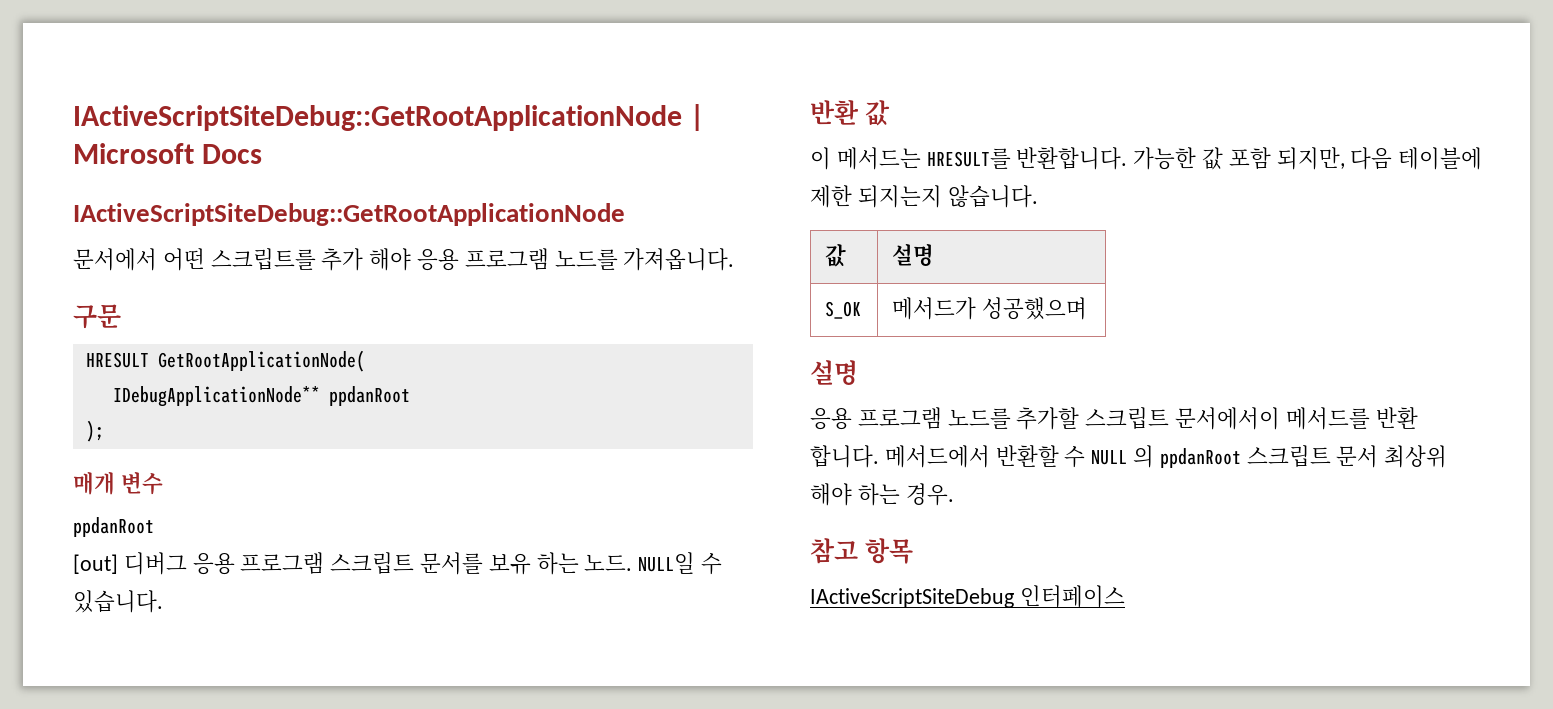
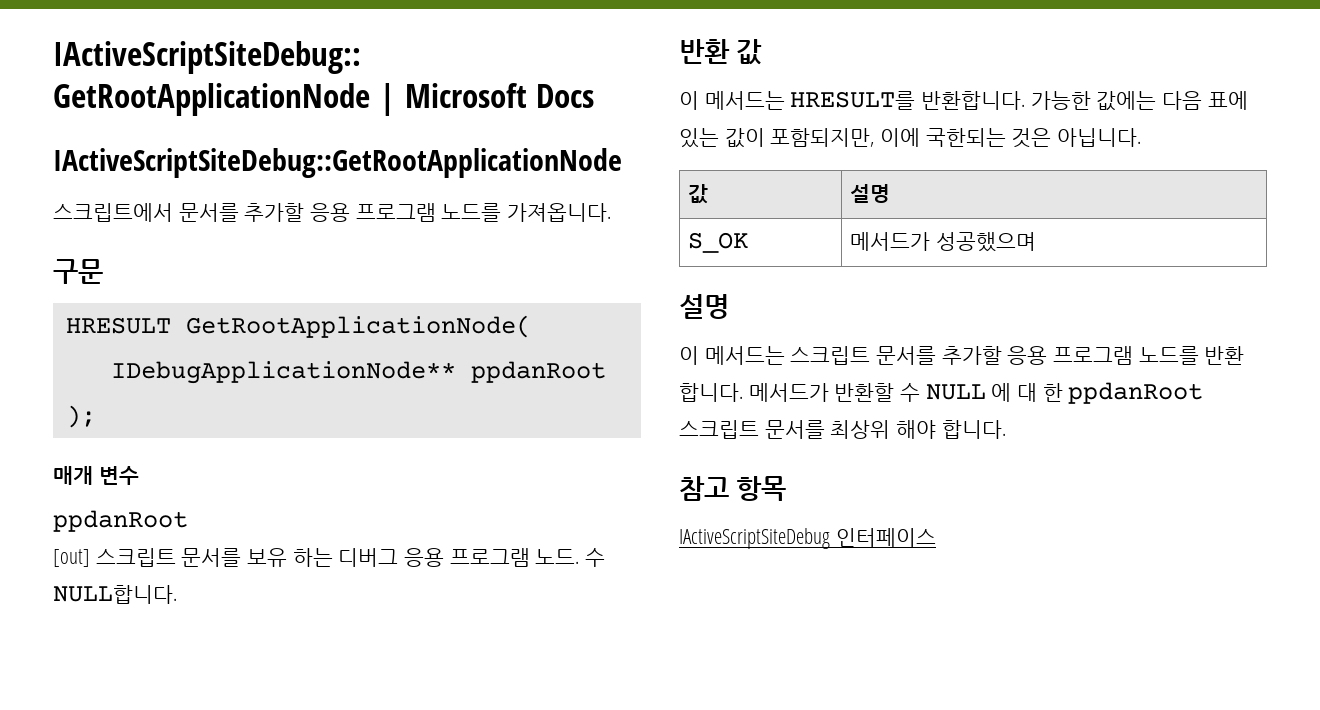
[73,248,412,271] 문서에서 어떤 스크립트를 추가 해야 -> [53,203,305,222] 스크립트에서 문서를 추가할
[123,552,325,575] 디버그 응용 프로그램 -> (90, 558) none
[584,552,723,575] [73,590,163,613] 노드. NULL일 수 있습니다. -> [338,548,606,567] [53,585,177,604] 디버그 응용 프로그램 노드. 수 NULL합니다.
[1202,147,1483,170] [810,185,1038,208] 값 포함 되지만, 다음 테이블에 제한 되지는지 않습니다. -> [1096,91,1248,111] [679,128,1142,148] 값에는 다음 표에 있는 값이 포함되지만, 이에 국한되는 것은 아닙니다.
[810,407,1370,430] 응용 프로그램 노드를 추가할 스크립트 문서에서이 메서드를 -> [679,346,1199,365] 이 메서드는 스크립트 문서를 추가할 응용 프로그램 노드를
[884,445,990,468] 메서드에서 -> [748,383,829,402] 메서드가
[1133,445,1155,468] 의 -> [991,383,1063,402] 에 대 한
[1336,445,1379,468] 문서 -> [764,420,825,439] 문서를
[857,483,954,506] 하는 경우. -> [941,420,1006,439] 합니다.

